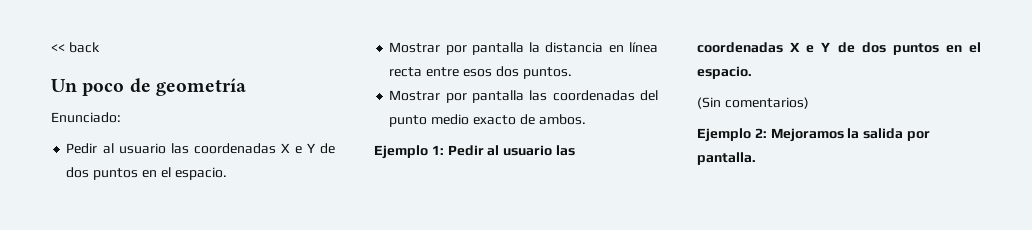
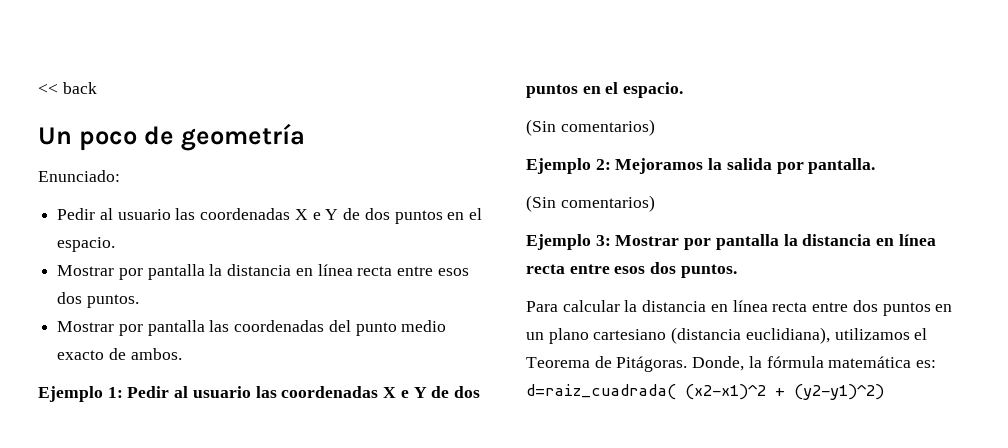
(756, 158) none -> [526,195,655,212] [526,234,936,250] [526,262,737,278] [526,300,953,316] [526,327,928,344] [526,356,937,372] [526,384,884,400] // (Sin comentarios) // Ejemplo 3: Mostrar por pantalla la distancia en línea recta entre esos dos puntos. // Para calcular la distancia en línea recta entre dos puntos en un plano cartesiano (distancia euclidiana), utilizamos el Teorema de Pitágoras. Donde, la fórmula matemática es: d=raiz_cuadrada( (x2−x1)^2 + (y2−y1)^2)

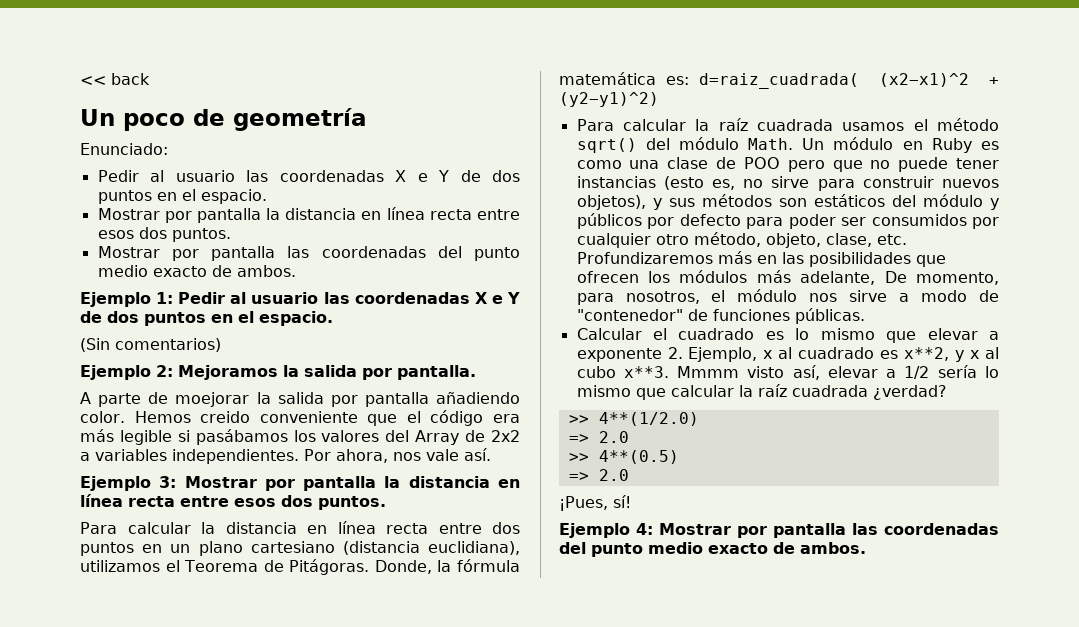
[526,195,655,212] (Sin comentarios) -> [80,392,520,407] [80,410,520,426] [80,429,521,445] [80,448,491,464] A parte de moejorar la salida por pantalla añadiendo color. Hemos creido conveniente que el código era más legible si pasábamos los valores del Array de 2x2 a variables independientes. Por ahora, nos vale así.
(884, 392) none -> [576,118,999,131] [576,137,999,153] [576,157,999,172] [576,176,999,191] [576,194,999,210] [576,213,999,229] [576,232,907,248] [576,251,946,267] [576,270,999,285] [576,289,999,305] [576,308,865,324] [576,328,999,343] [576,347,999,362] [576,365,999,380] [576,384,947,400] [568,412,699,426] [568,431,629,443] [568,450,679,464] [568,469,629,481] [559,495,631,511] [559,523,999,538] [559,542,866,557] // Para calcular la raíz cuadrada usamos el método sqrt() del módulo Math. Un módulo en Ruby es como una clase de POO pero que no puede tener instancias (esto es, no sirve para construir nuevos objetos), y sus métodos son estáticos del módulo y públicos por defecto para poder ser consumidos por cualquier otro método, objeto, clase, etc. Profundizaremos más en las posibilidades que ofrecen los módulos más adelante, De momento, para nosotros, el módulo nos sirve a modo de "contenedor" de funciones públicas. // Calcular el cuadrado es lo mismo que elevar a exponente 2. Ejemplo, x al cuadrado es x**2, y x al cubo x**3. Mmmm visto así, elevar a 1/2 sería lo mismo que calcular la raíz cuadrada ¿verdad? // >> 4**(1/2.0) // => 2.0 // >> 4**(0.5) // => 2.0 // ¡Pues, sí! // Ejemplo 4: Mostrar por pantalla las coordenadas del punto medio exacto de ambos.

